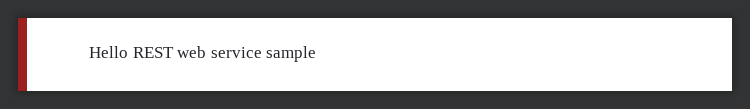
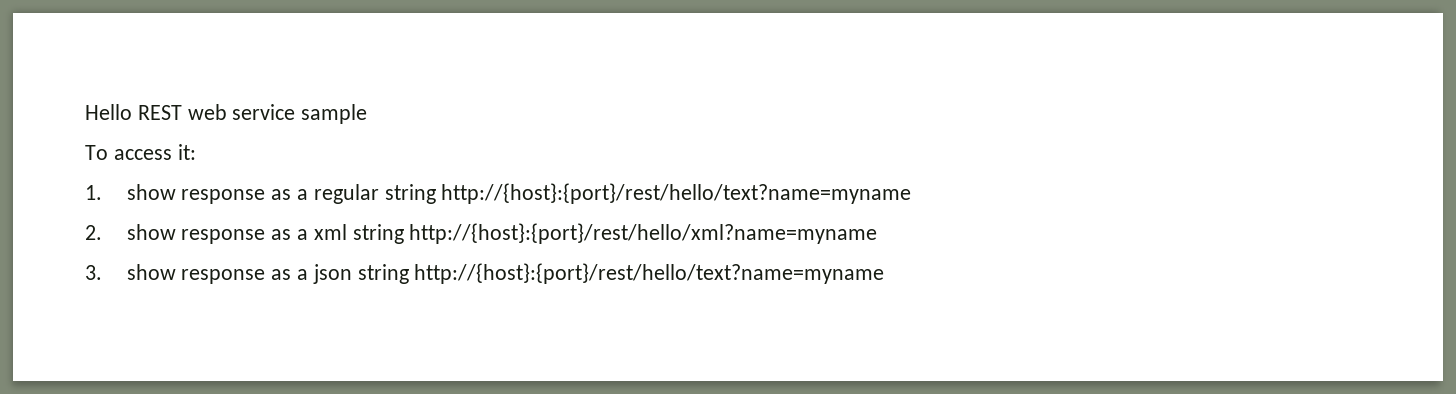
(317, 54) none -> [85,144,196,160] [85,183,912,204] [85,223,878,244] [85,263,885,284] // To access it: // 1. show response as a regular string http://{host}:{port}/rest/hello/text?name=myname // 2. show response as a xml string http://{host}:{port}/rest/hello/xml?name=myname // 3. show response as a json string http://{host}:{port}/rest/hello/text?name=myname

